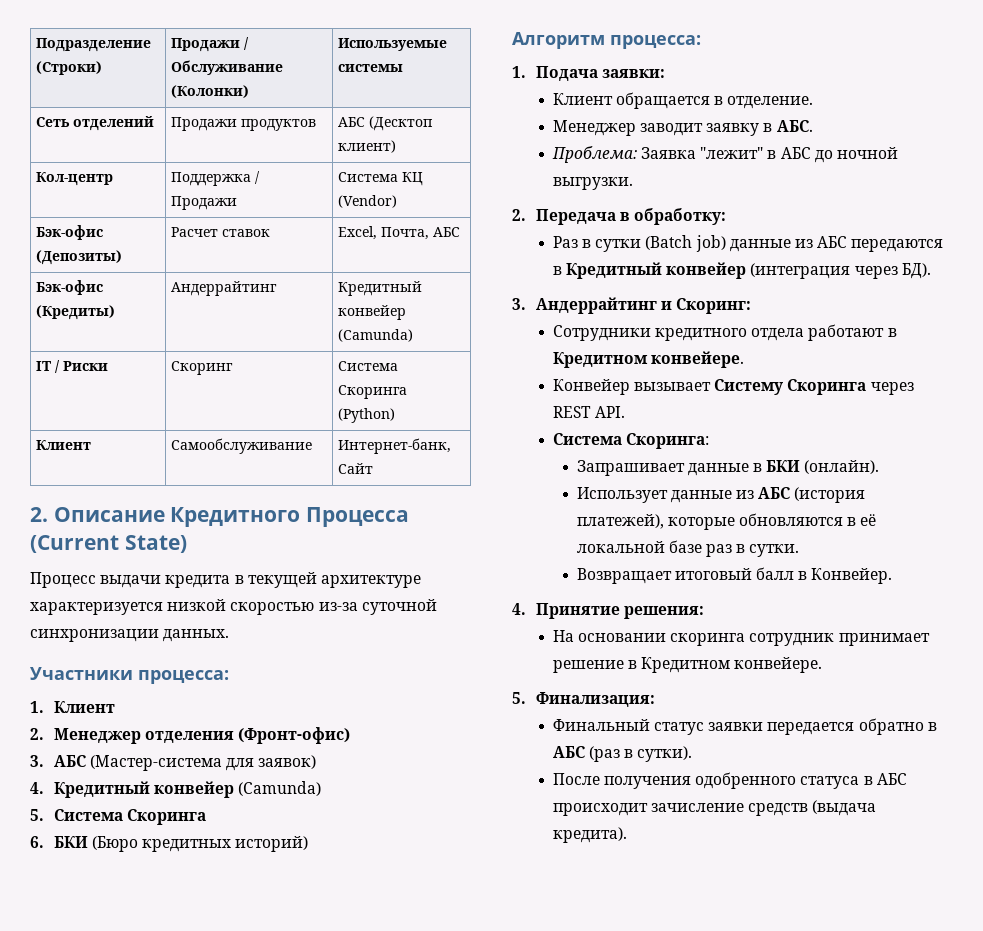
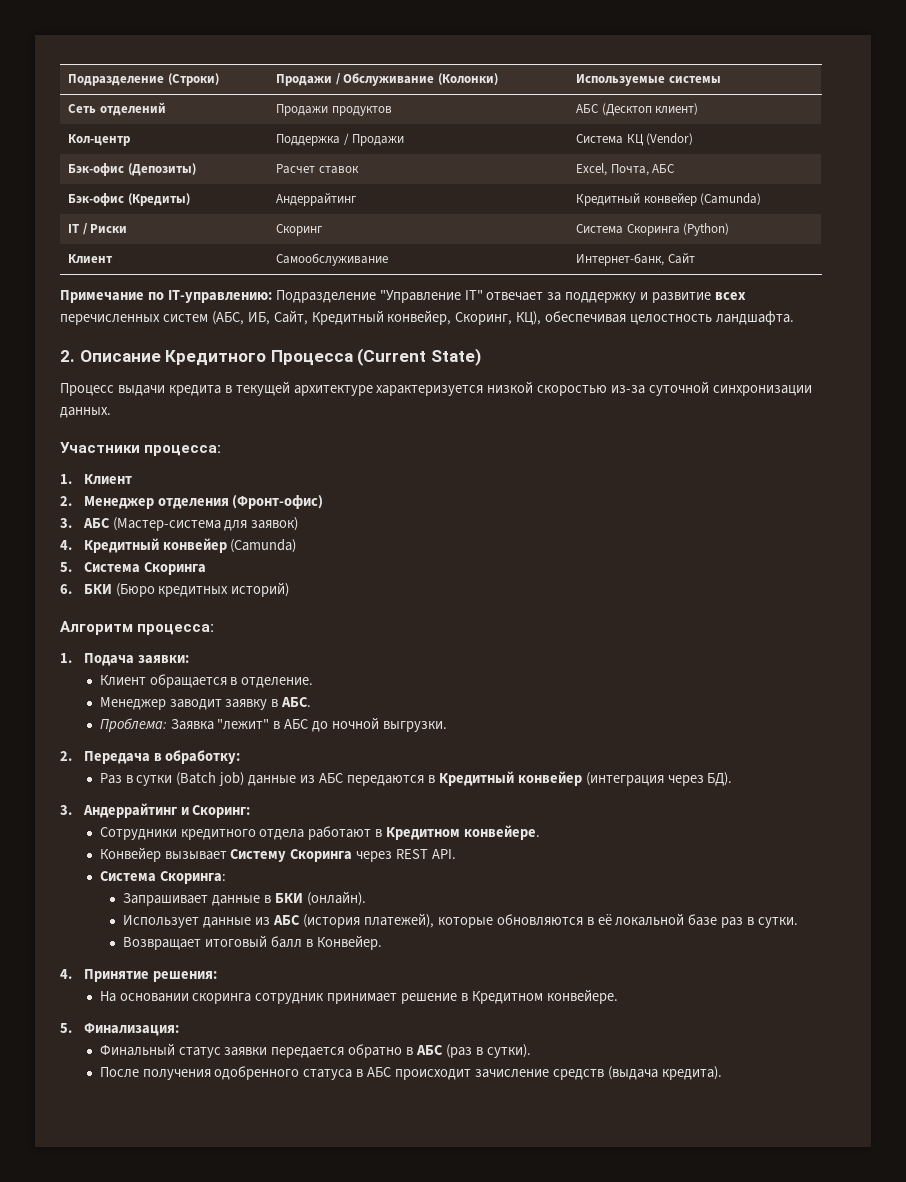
(374, 468) none -> [60,290,747,303] [60,310,795,325] // Примечание по IT-управлению: Подразделение "Управление IT" отвечает за поддержку и развитие всех перечисленных систем (АБС, ИБ, Сайт, Кредитный конвейер, Скоринг, КЦ), обеспечивая целостность ландшафта.

